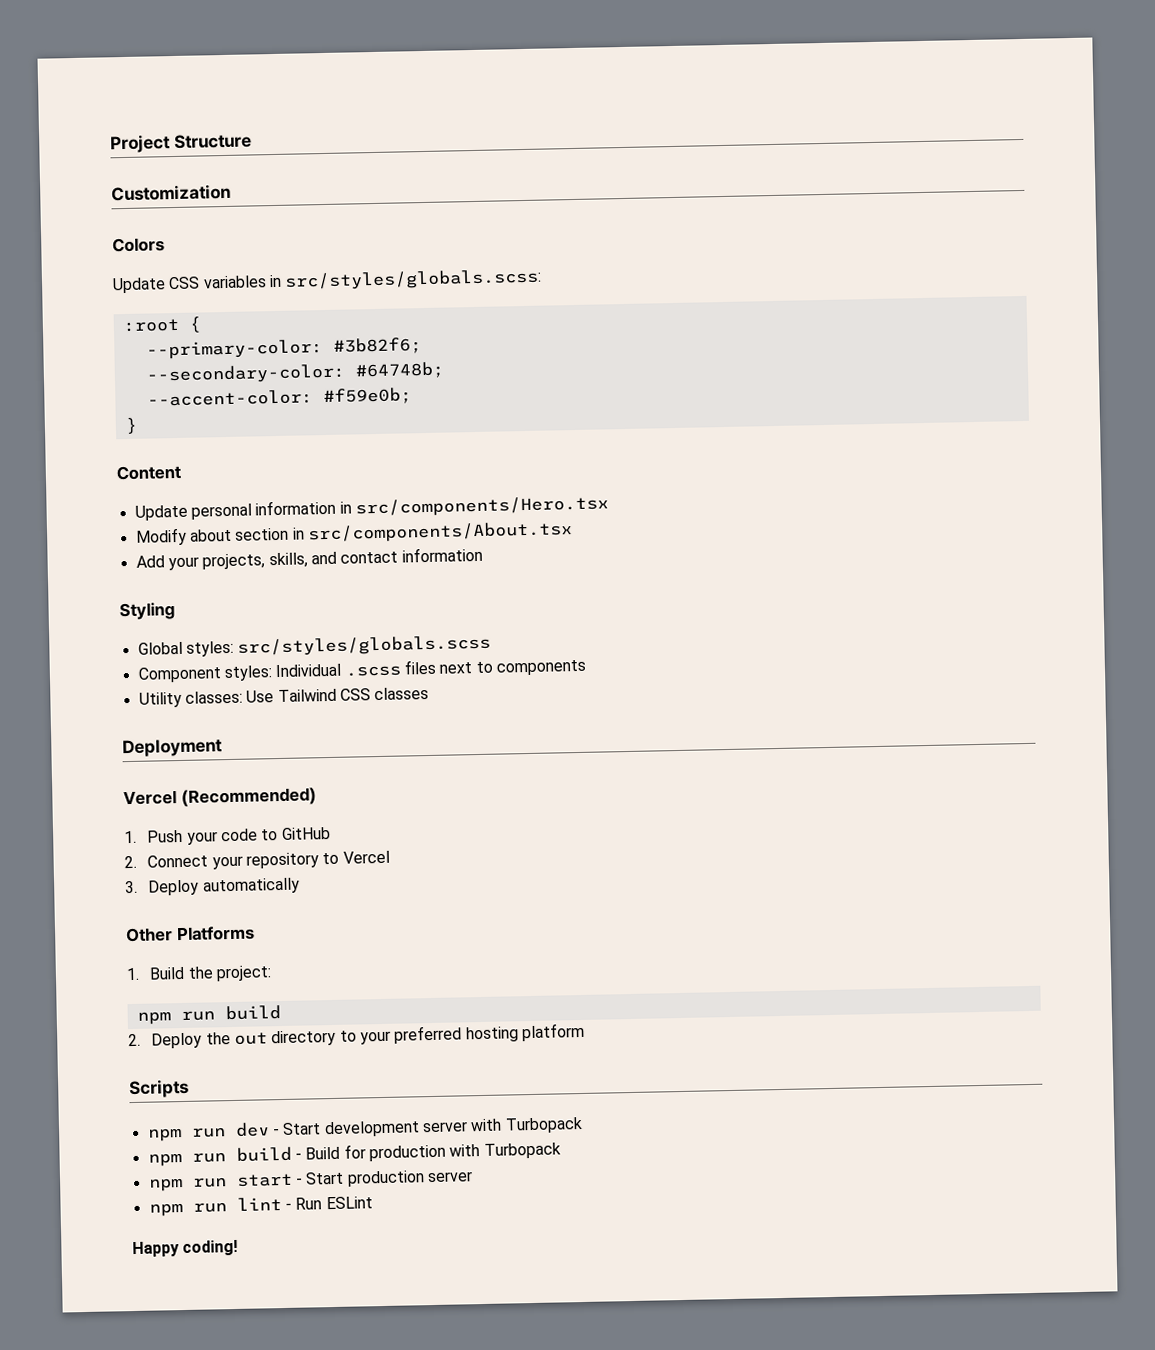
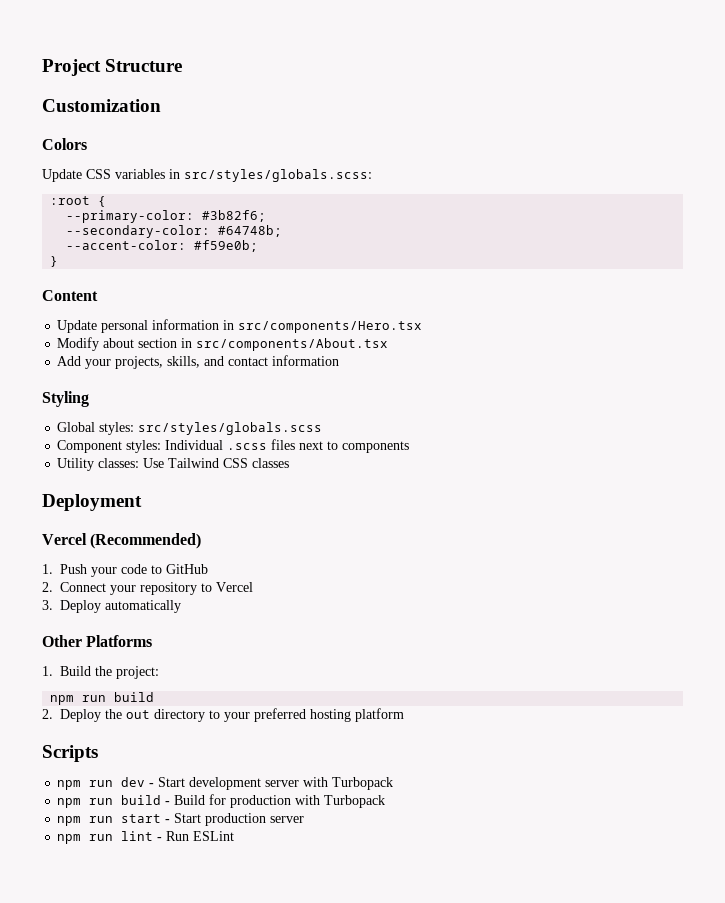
[132,1239,239,1258] // Happy coding! -> (235, 836) none

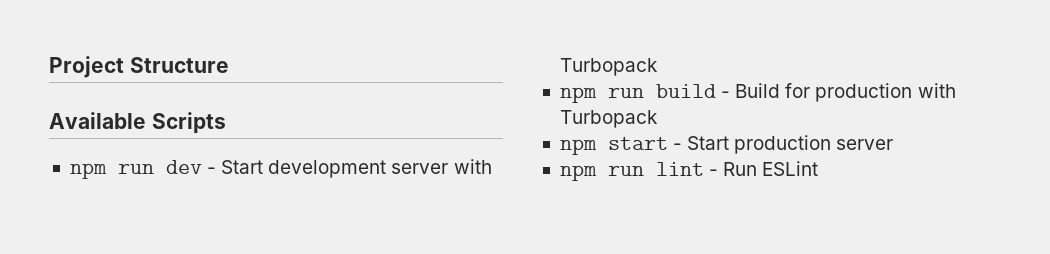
[42,99,161,112] [42,138,87,150] [42,169,372,182] [50,196,107,207] [66,210,267,223] [66,225,283,238] [66,240,259,252] [50,256,59,267] [42,290,98,301] [57,319,423,333] [57,337,389,351] [57,355,340,369] [42,391,89,407] [57,422,323,435] [57,439,410,453] [57,458,290,471] [42,494,142,511] [42,533,202,549] [42,564,208,577] [42,582,253,595] [42,600,181,613] [42,635,153,647] [42,666,159,679] [50,692,155,705] [42,708,404,722] Customization // Colors // Update CSS variables in src/styles/globals.scss: // :root { // --primary-color: #3b82f6; // --secondary-color: #64748b; // --accent-color: #f59e0b; // } // Content // Update personal information in src/components/Hero.tsx // Modify about section in src/components/About.tsx // Add your projects, skills, and contact information // Styling // Global styles: src/styles/globals.scss // Component styles: Individual .scss files next to components // Utility classes: Use Tailwind CSS classes // Deployment // Vercel (Recommended) // 1. Push your code to GitHub // 2. Connect your repository to Vercel // 3. Deploy automatically // Other Platforms // 1. Build the project: // npm run build // 2. Deploy the out directory to your preferred hosting platform // -> [49,112,146,129] Available
[89,816,114,823] run -> (597, 147) none

